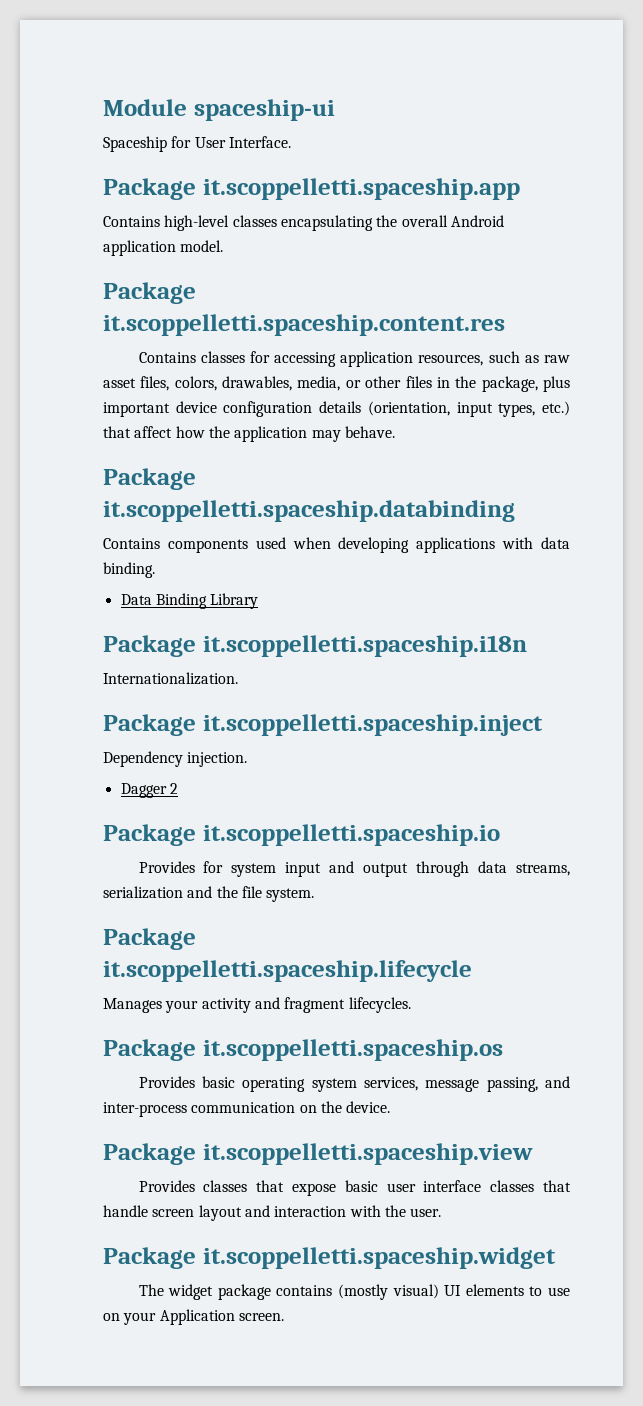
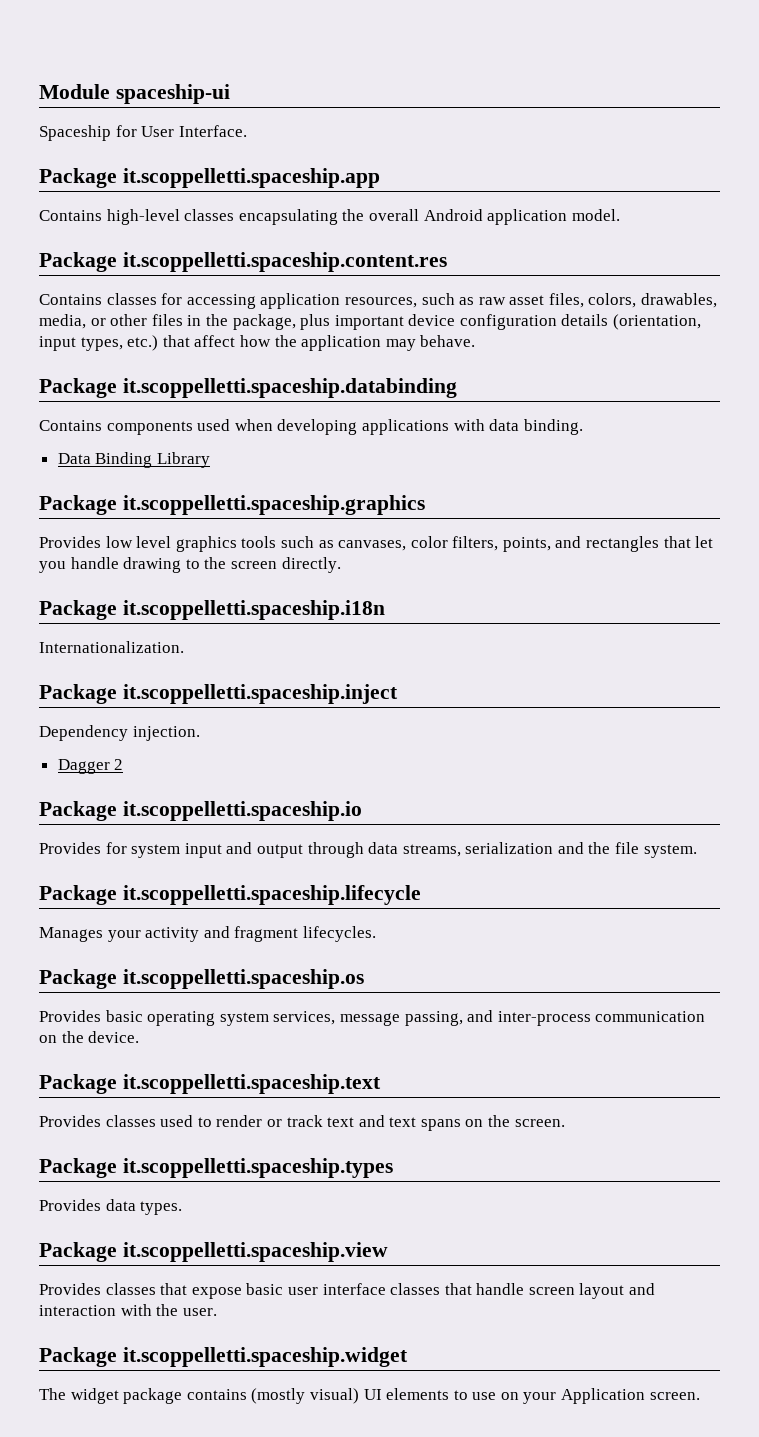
(259, 601) none -> [39,495,425,515] [39,536,714,552] [39,557,341,573] // Package it.scoppelletti.spaceship.graphics // Provides low level graphics tools such as canvases, color filters, points, and rectangles that let you handle drawing to the screen directly.
(391, 1107) none -> [39,1074,381,1094] [39,1115,565,1131] [39,1158,393,1178] [39,1199,183,1215] // Package it.scoppelletti.spaceship.text // Provides classes used to render or track text and text spans on the screen. // Package it.scoppelletti.spaceship.types // Provides data types.

